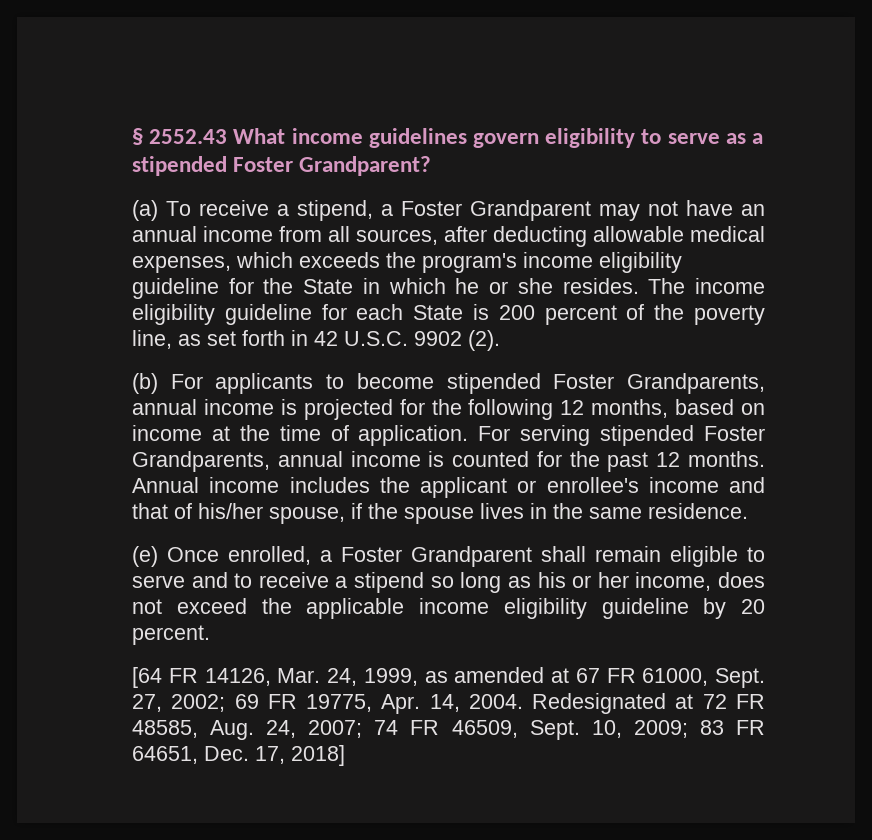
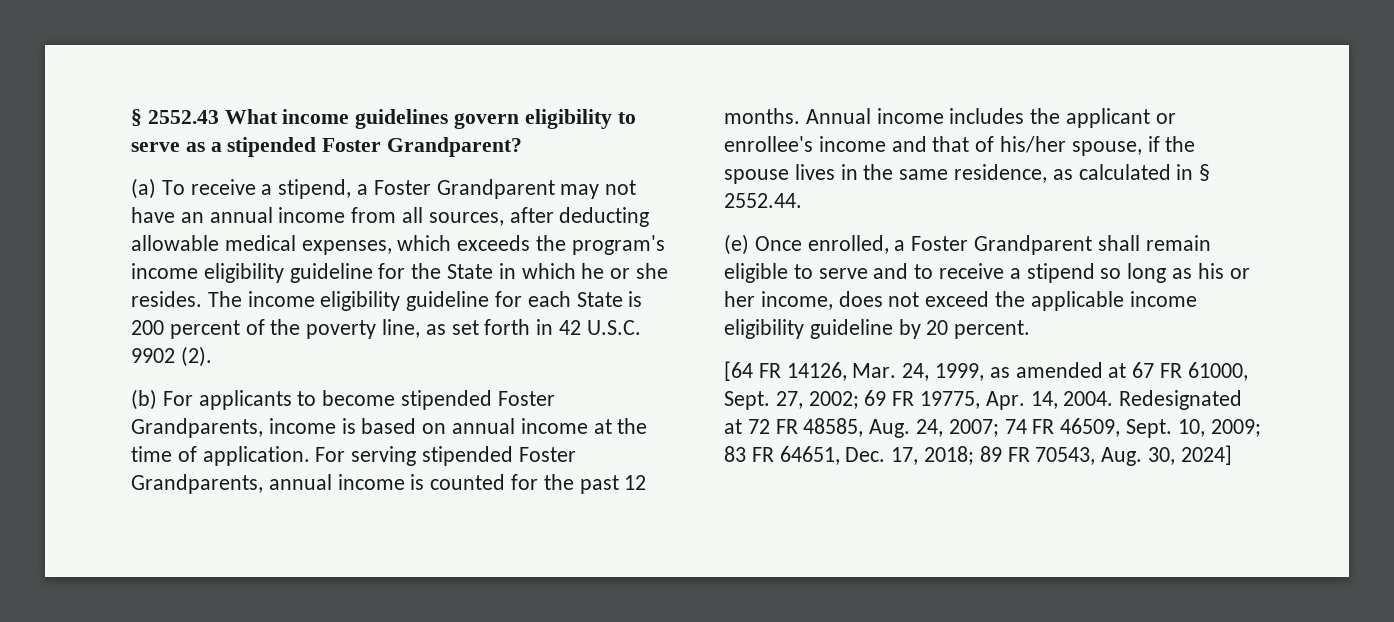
[132,399,669,420] annual income is projected for the following 12 months, -> [268,418,356,434] income is
(765, 409) none -> [452,418,516,434] annual
[648,503,748,519] residence. -> [954,164,1211,183] [724,193,802,208] residence, as calculated in § 2552.44.
[291,745,345,766] 2018] -> [924,445,1232,466] 2018; 89 FR 70543, Aug. 30, 2024]

